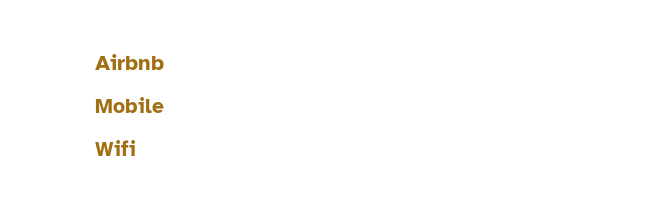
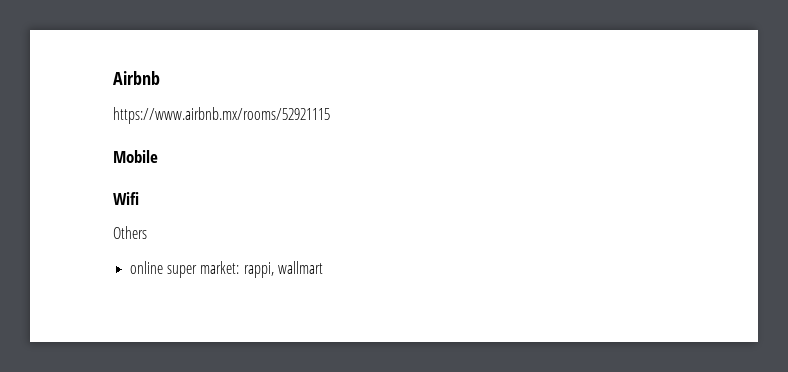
(164, 62) none -> [113,107,330,124] // https://www.airbnb.mx/rooms/52921115
(136, 148) none -> [113,226,147,239] [130,261,323,278] // Others // online super market: rappi, wallmart

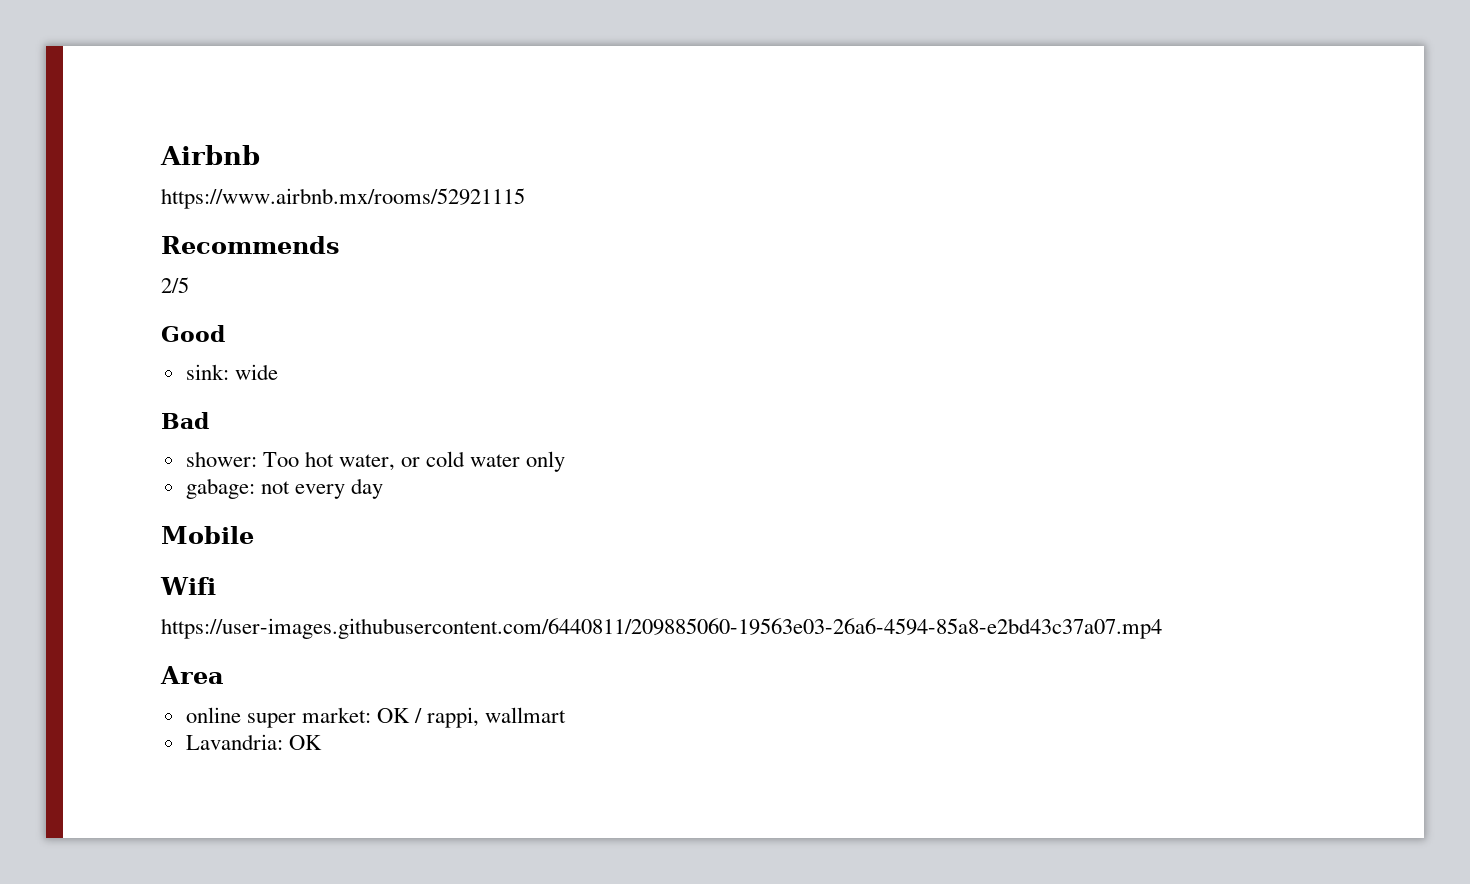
(330, 115) none -> [161,236,340,254] [161,277,189,293] [161,325,225,342] [185,364,278,380] [161,412,209,429] [185,451,566,472] [185,478,383,499] // Recommends // 2/5 // Good // sink: wide // Bad // shower: Too hot water, or cold water only // gabage: not every day
[113,226,147,239] Others -> [161,618,1162,639] [160,666,224,684] https://user-images.githubusercontent.com/6440811/209885060-19563e03-26a6-4594-85a8-e2bd43c37a07.mp4 // Area
(240, 267) none -> [376,708,423,723] OK /
(323, 267) none -> [185,734,322,750] // Lavandria: OK

